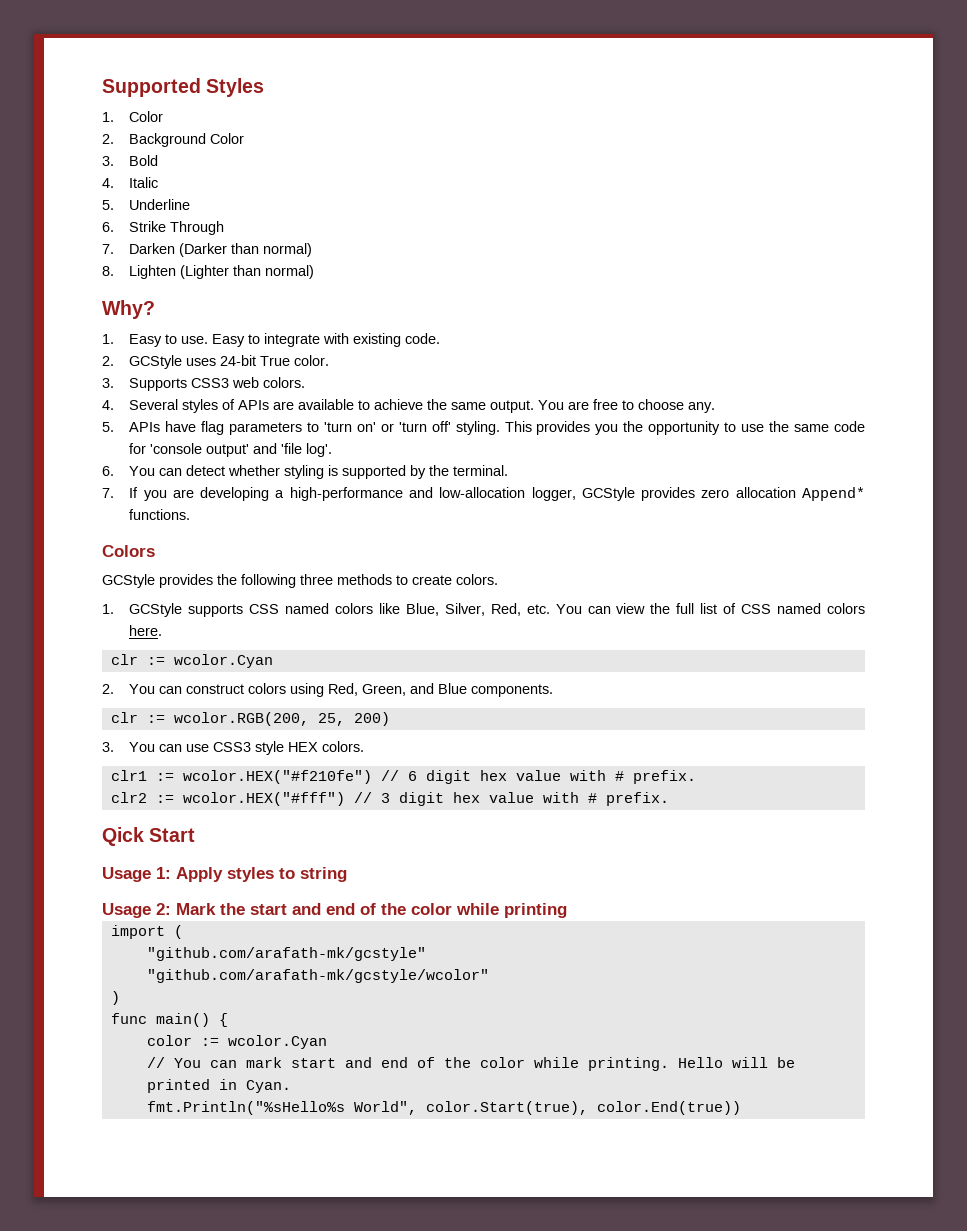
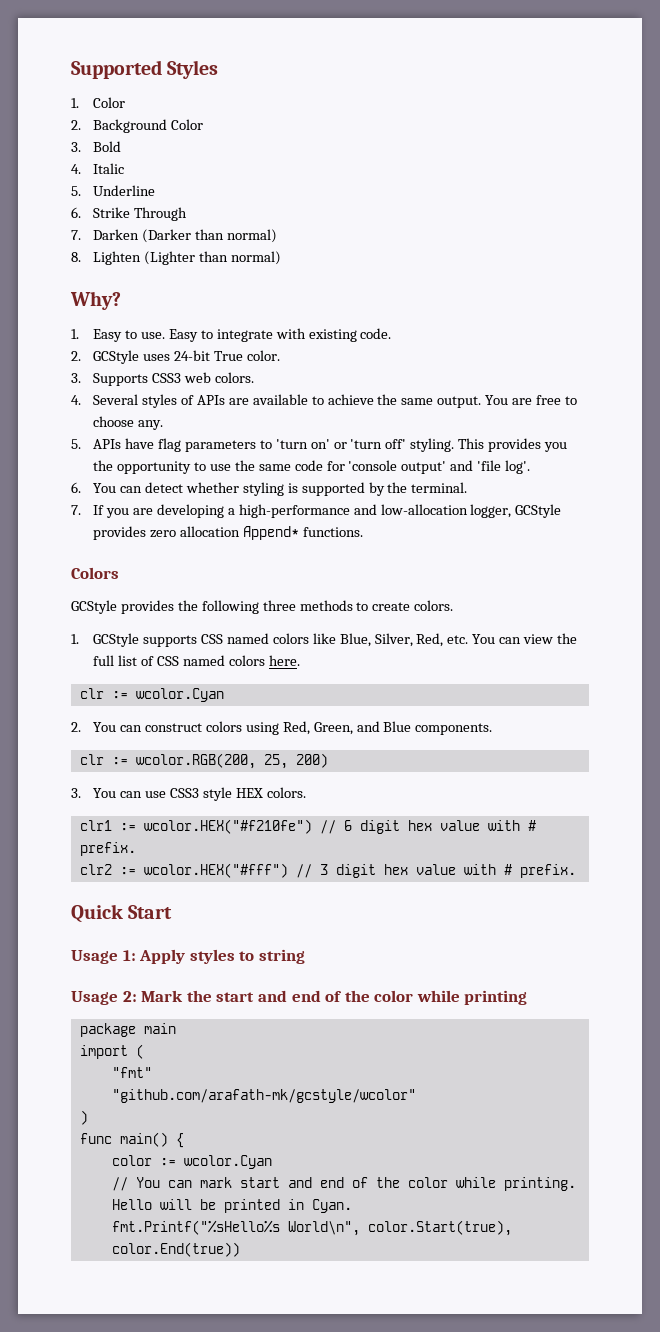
[102,827,144,846] Qick -> [71,904,123,923] Quick
(567, 910) none -> [79,1023,176,1037] // package main
[146,947,426,961] "github.com/arafath-mk/gcstyle" -> [111,1067,152,1078] "fmt"
[146,1101,417,1115] fmt.Println("%sHello%s World", -> [111,1220,360,1236] fmt.Printf("%sHello%s World\n",

